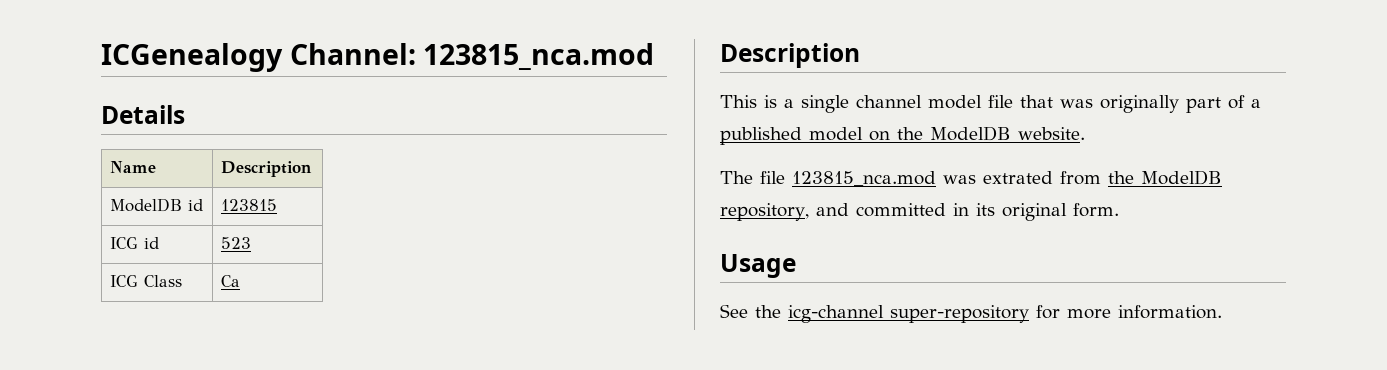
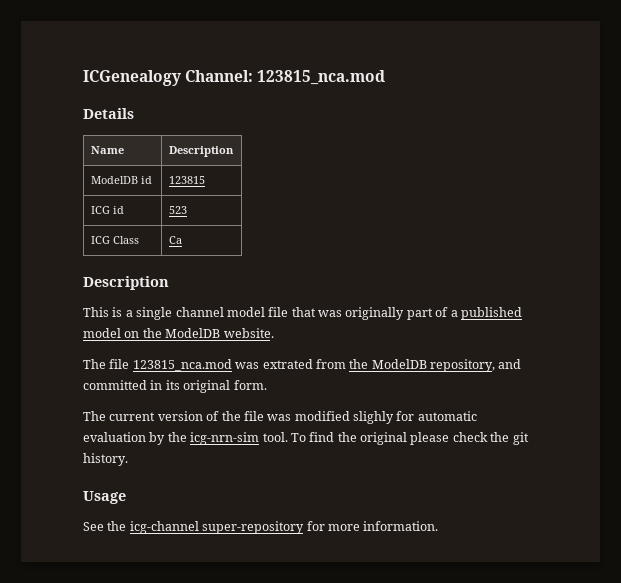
(1119, 210) none -> [83,411,477,424] [83,432,529,445] [83,453,128,466] // The current version of the file was modified slighly for automatic evaluation by the icg-nrn-sim tool. To find the original please check the git history.

